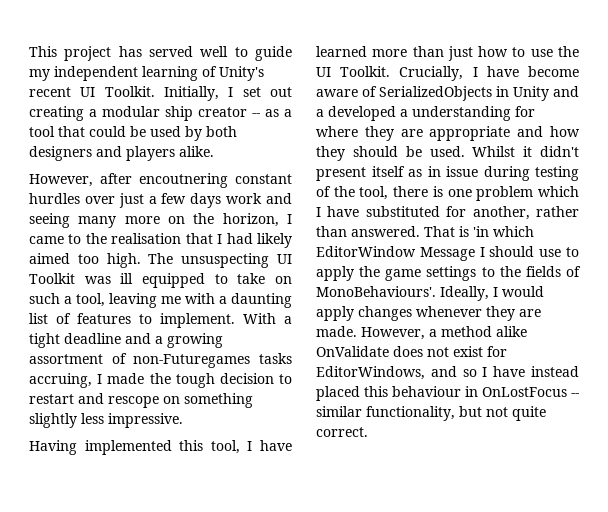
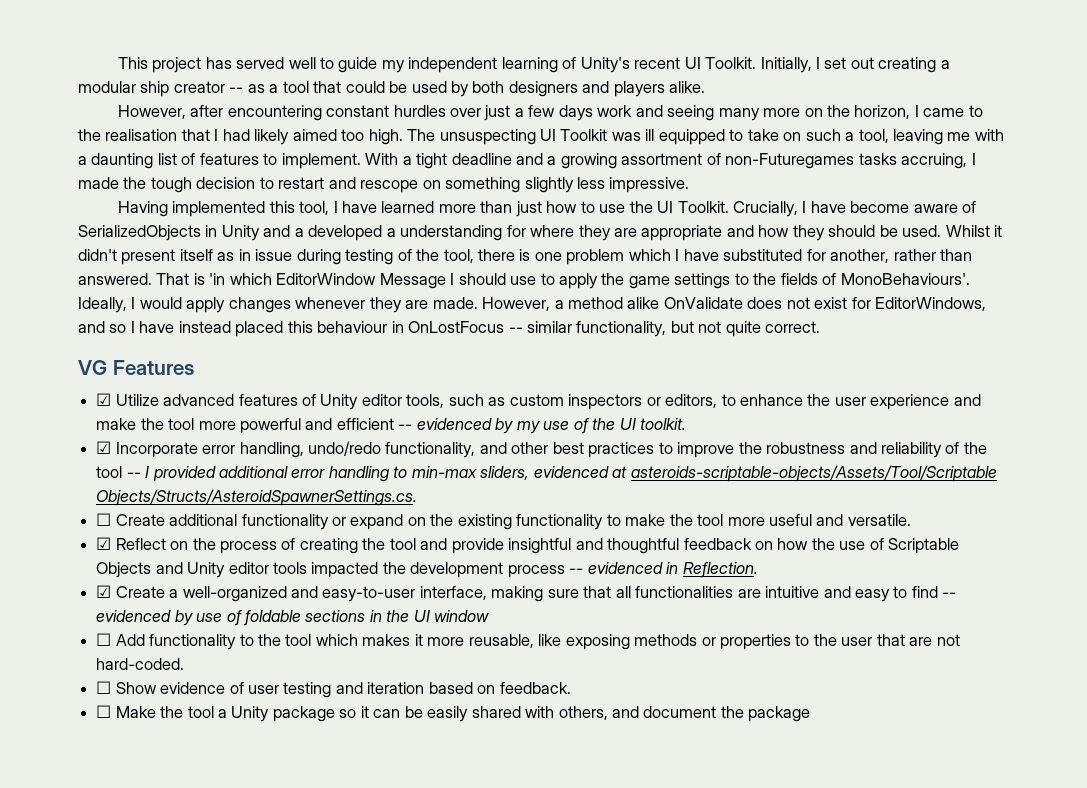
[139,173,228,188] encoutnering -> [227,105,322,121] encountering
(368, 432) none -> [78,360,194,375] [96,393,981,410] [96,418,686,434] [96,441,987,458] [96,465,997,482] [96,489,418,506] [96,513,911,530] [96,537,960,554] [96,562,758,578] [96,585,957,602] [96,610,490,626] [96,633,960,650] [96,658,185,670] [96,681,571,698] [96,705,811,722] // VG Features // ☑ Utilize advanced features of Unity editor tools, such as custom inspectors or editors, to enhance the user experience and make the tool more powerful and efficient -- evidenced by my use of the UI toolkit. // ☑ Incorporate error handling, undo/redo functionality, and other best practices to improve the robustness and reliability of the tool -- I provided additional error handling to min-max sliders, evidenced at asteroids-scriptable-objects/Assets/Tool/Scriptable Objects/Structs/AsteroidSpawnerSettings.cs. // ☐ Create additional functionality or expand on the existing functionality to make the tool more useful and versatile. // ☑ Reflect on the process of creating the tool and provide insightful and thoughtful feedback on how the use of Scriptable Objects and Unity editor tools impacted the development process -- evidenced in Reflection. // ☑ Create a well-organized and easy-to-user interface, making sure that all functionalities are intuitive and easy to find -- evidenced by use of foldable sections in the UI window // ☐ Add functionality to the tool which makes it more reusable, like exposing methods or properties to the user that are not hard-coded. // ☐ Show evidence of user testing and iteration based on feedback. // ☐ Make the tool a Unity package so it can be easily shared with others, and document the package

